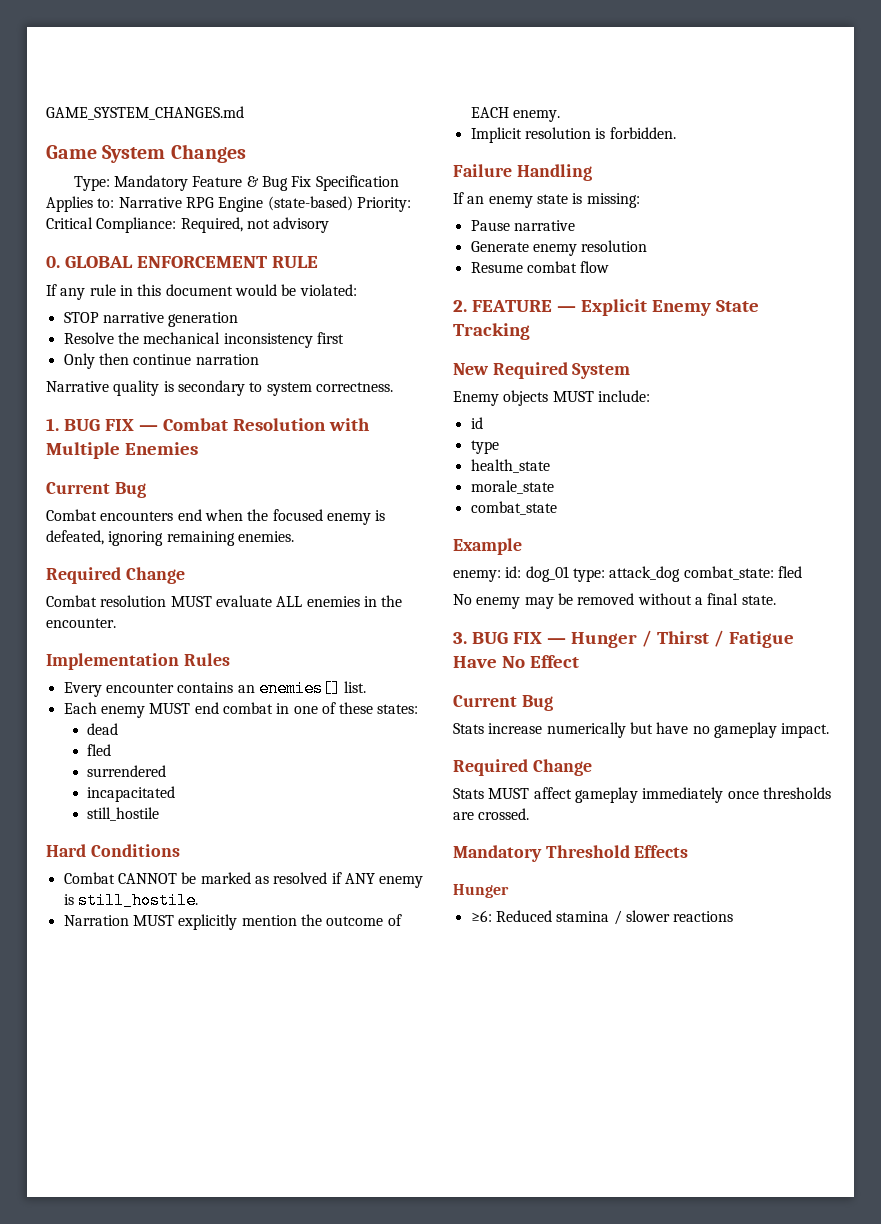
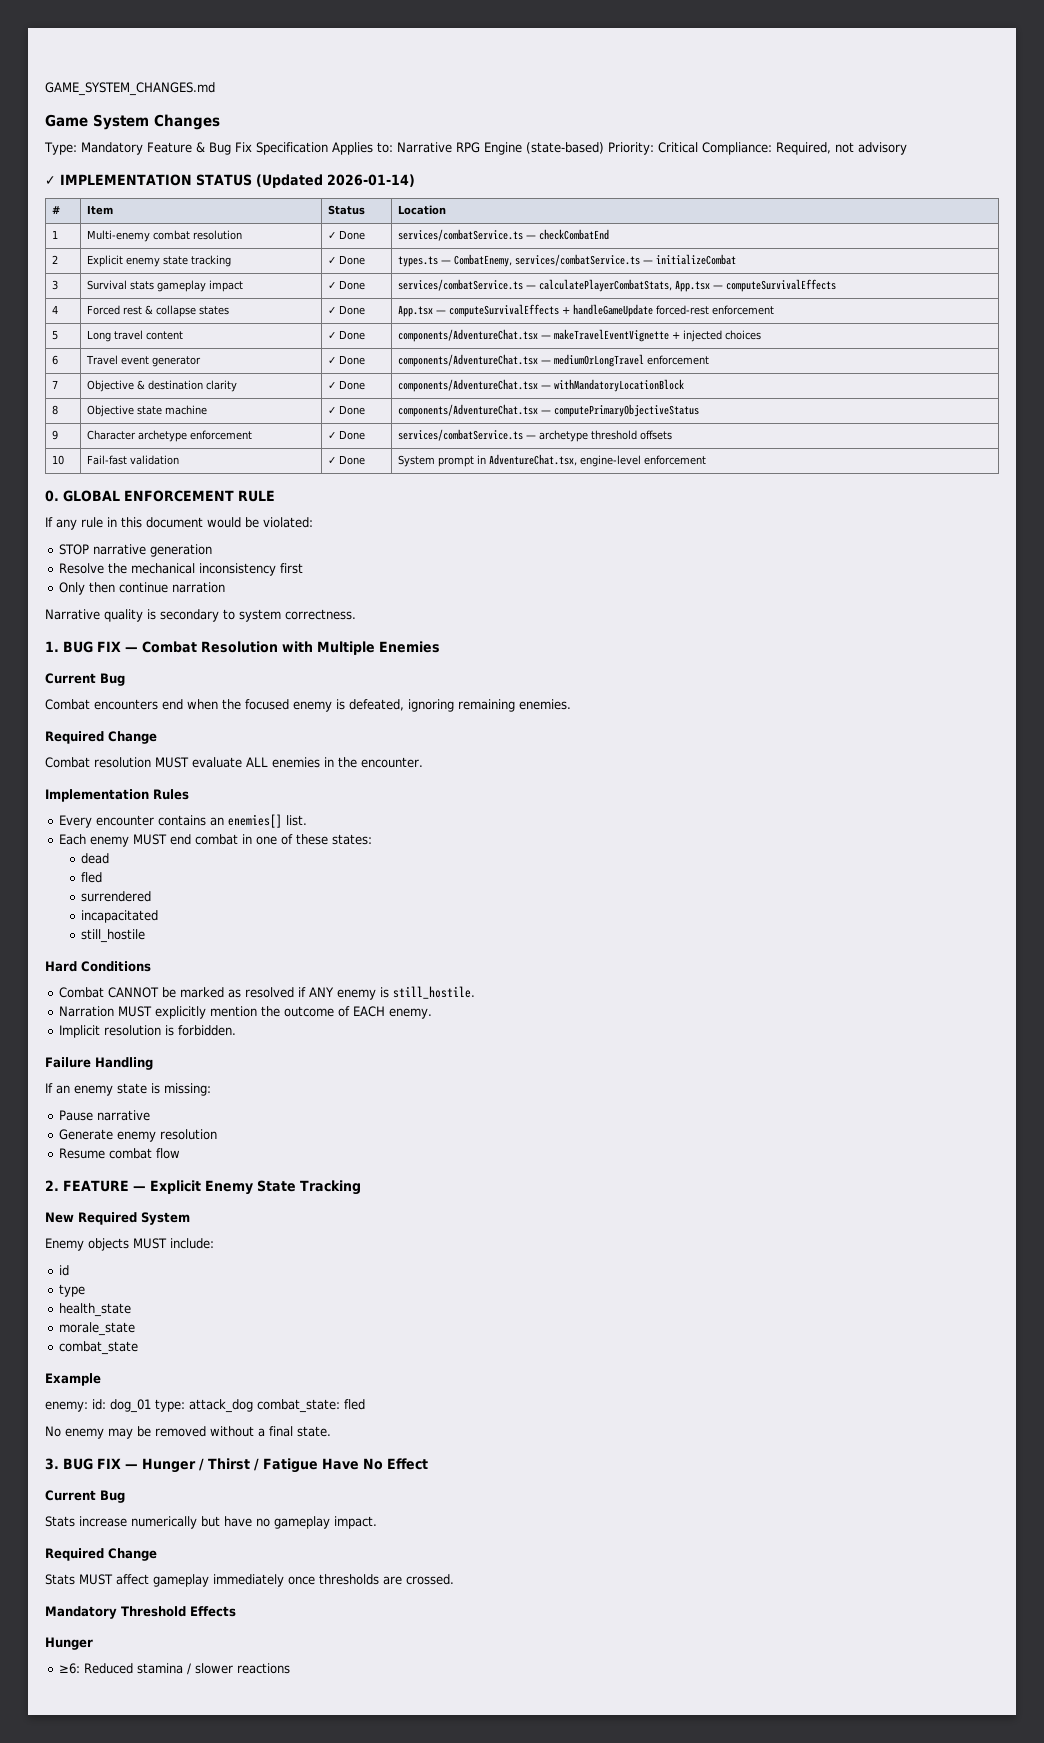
(330, 225) none -> [45,174,415,188] [51,206,60,214] [86,205,113,215] [327,205,365,215] [397,205,446,215] [51,230,58,239] [86,230,242,242] [327,230,365,240] [397,229,609,241] [51,255,58,264] [86,255,231,267] [327,255,365,265] [397,254,736,267] [51,280,58,290] [86,280,243,292] [327,280,365,290] [397,279,836,292] [51,305,58,314] [86,305,229,317] [327,305,365,315] [397,304,774,317] [51,330,58,340] [86,330,183,342] [327,330,365,340] [397,329,761,342] [51,355,58,365] [85,355,201,367] [327,355,365,365] [397,354,709,367] [51,380,58,389] [86,380,237,392] [327,380,365,390] [397,379,684,392] [51,405,58,415] [86,405,207,417] [327,405,365,415] [397,404,699,417] [51,430,58,440] [86,430,252,442] [327,430,365,440] [397,429,672,442] [51,455,64,465] [86,455,179,465] [327,455,365,465] [397,454,706,467] // ✓ IMPLEMENTATION STATUS (Updated 2026-01-14) // # | Item | Status | Location // 1 | Multi-enemy combat resolution | ✓ Done | services/combatService.ts — checkCombatEnd // 2 | Explicit enemy state tracking | ✓ Done | types.ts — CombatEnemy, services/combatService.ts — initializeCombat // 3 | Survival stats gameplay impact | ✓ Done | services/combatService.ts — calculatePlayerCombatStats, App.tsx — computeSurvivalEffects // 4 | Forced rest & collapse states | ✓ Done | App.tsx — computeSurvivalEffects + handleGameUpdate forced-rest enforcement // 5 | Long travel content | ✓ Done | components/AdventureChat.tsx — makeTravelEventVignette + injected choices // 6 | Travel event generator | ✓ Done | components/AdventureChat.tsx — mediumOrLongTravel enforcement // 7 | Objective & destination clarity | ✓ Done | components/AdventureChat.tsx — withMandatoryLocationBlock // 8 | Objective state machine | ✓ Done | components/AdventureChat.tsx — computePrimaryObjectiveStatus // 9 | Character archetype enforcement | ✓ Done | services/combatService.ts — archetype threshold offsets // 10 | Fail-fast validation | ✓ Done | System prompt in AdventureChat.tsx, engine-level enforcement

